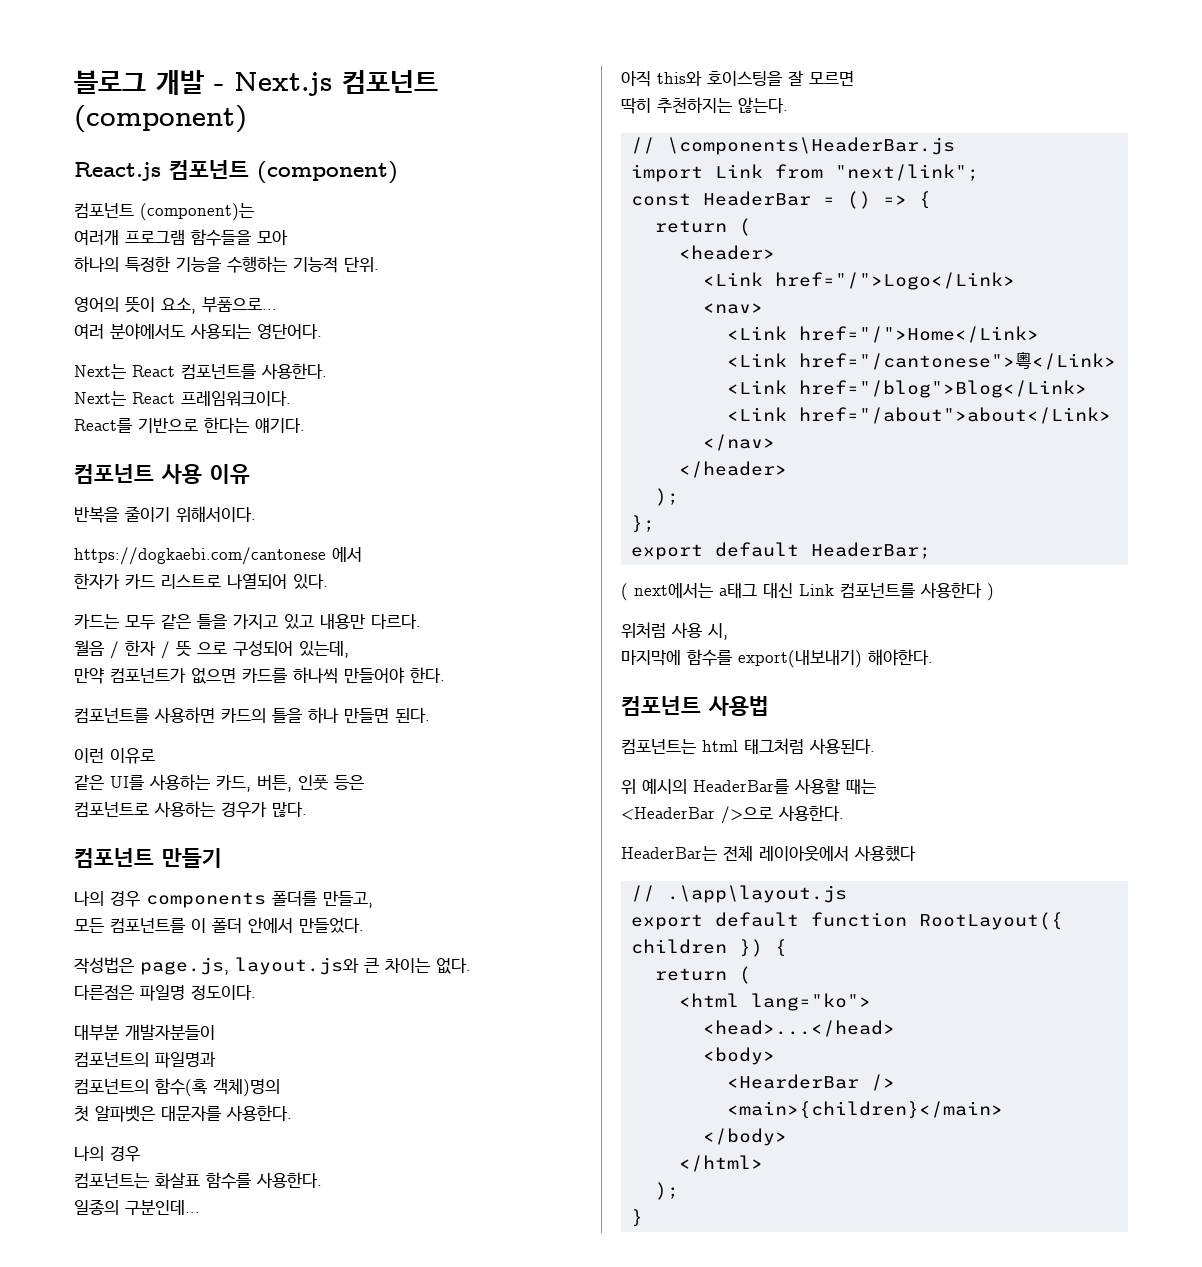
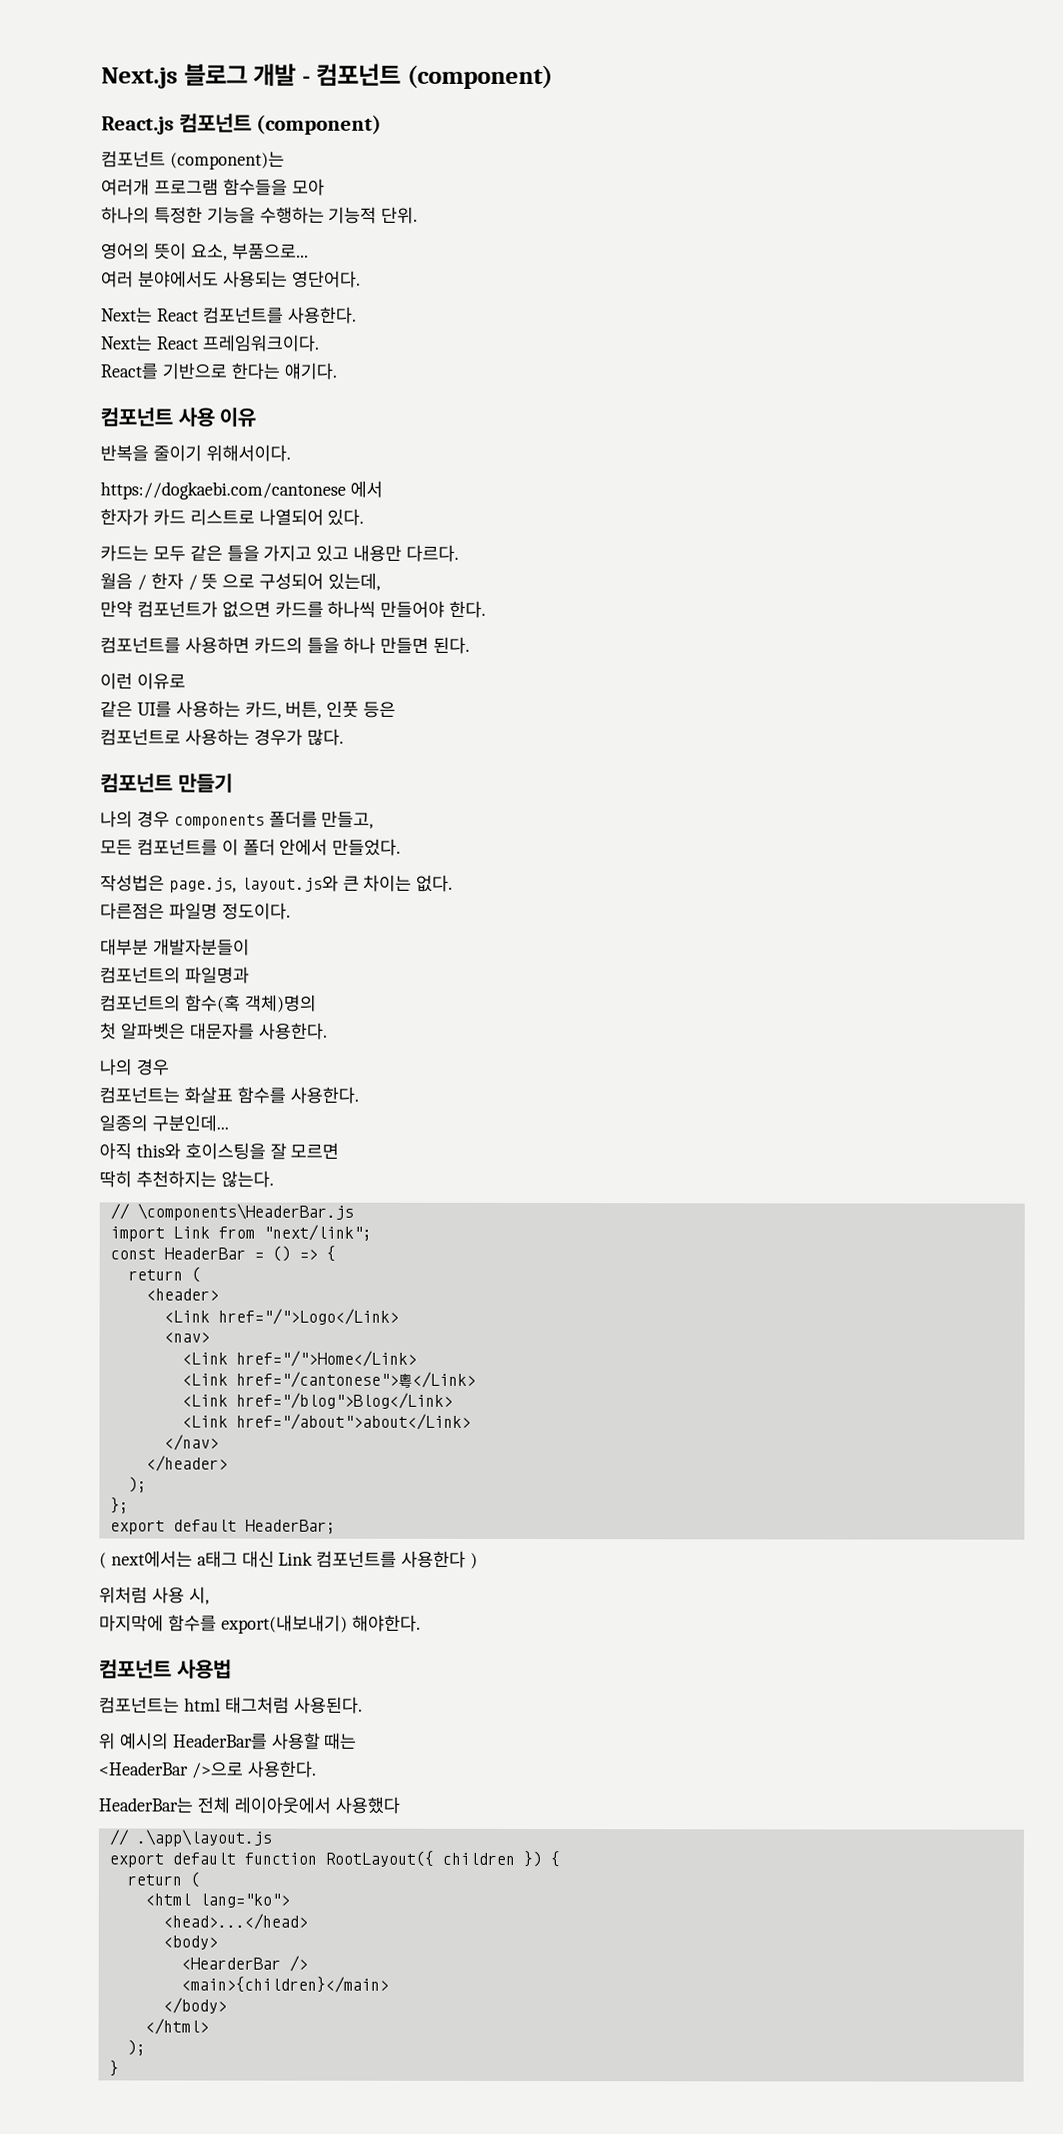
(74, 82) none -> [101,67,178,89] Next.js
[234,72,332,96] Next.js -> (311, 79) none

